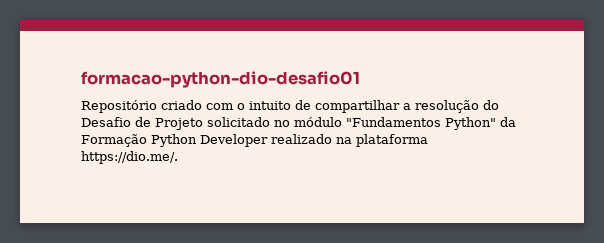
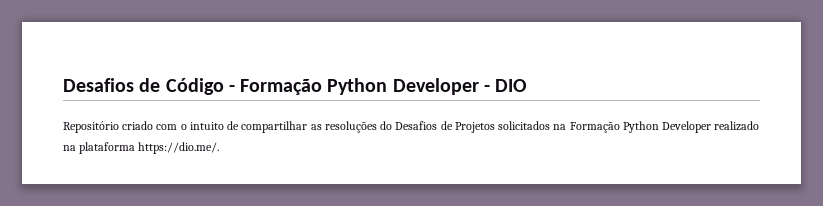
[81,71,360,88] formacao-python-dio-desafio01 -> [63,78,528,95] Desafios de Código - Formação Python Developer - DIO
[403,100,499,113] [81,117,516,130] a resolução do Desafio de Projeto solicitado no módulo "Fundamentos Python" da -> [310,121,567,133] as resoluções do Desafios de Projetos solicitados na

